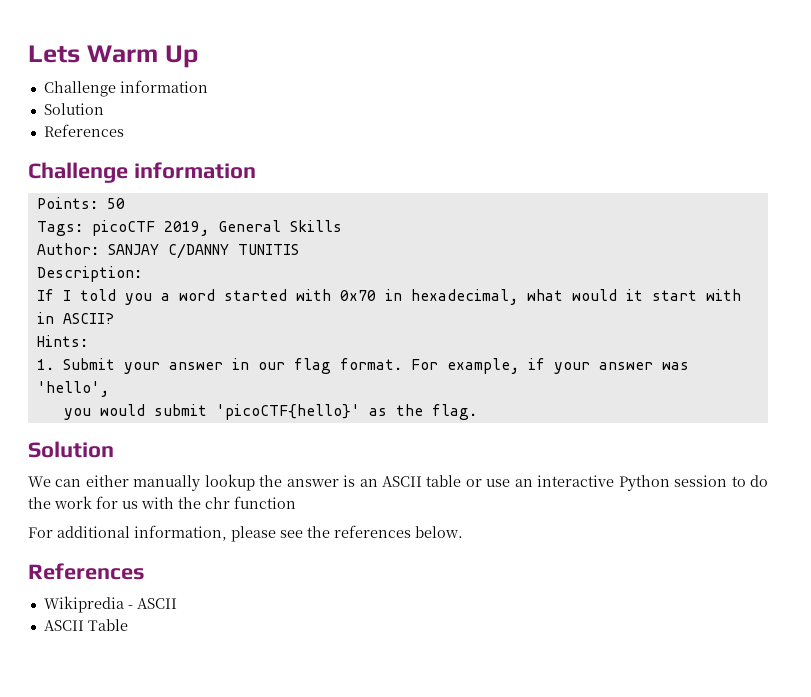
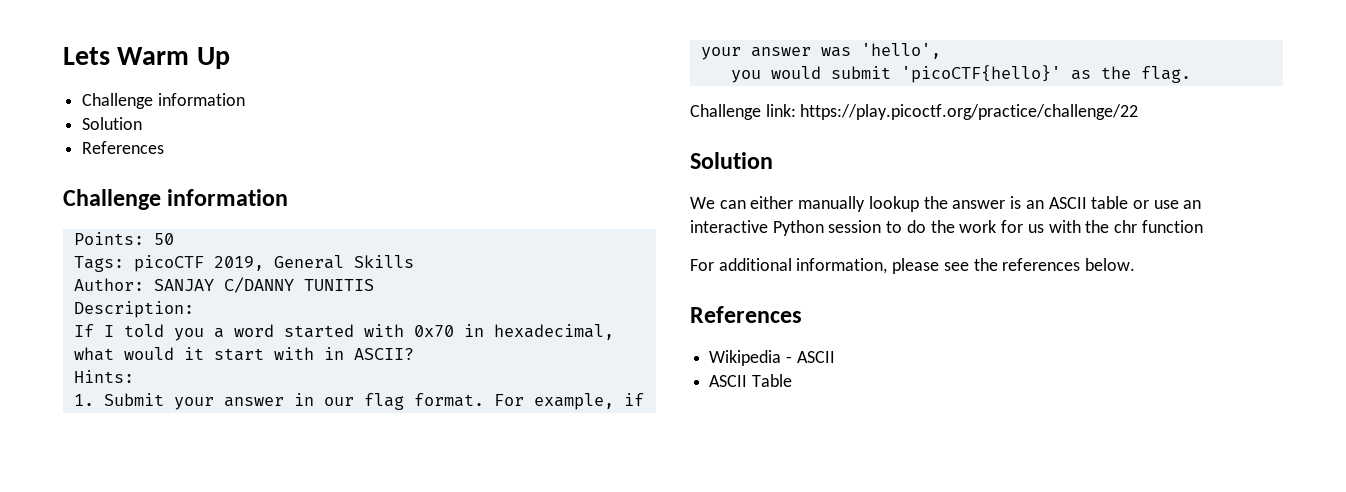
(477, 412) none -> [690,104,1139,120] // Challenge link: https://play.picoctf.org/practice/challenge/22
[43,596,124,613] Wikipredia -> [709,350,782,366] Wikipedia

